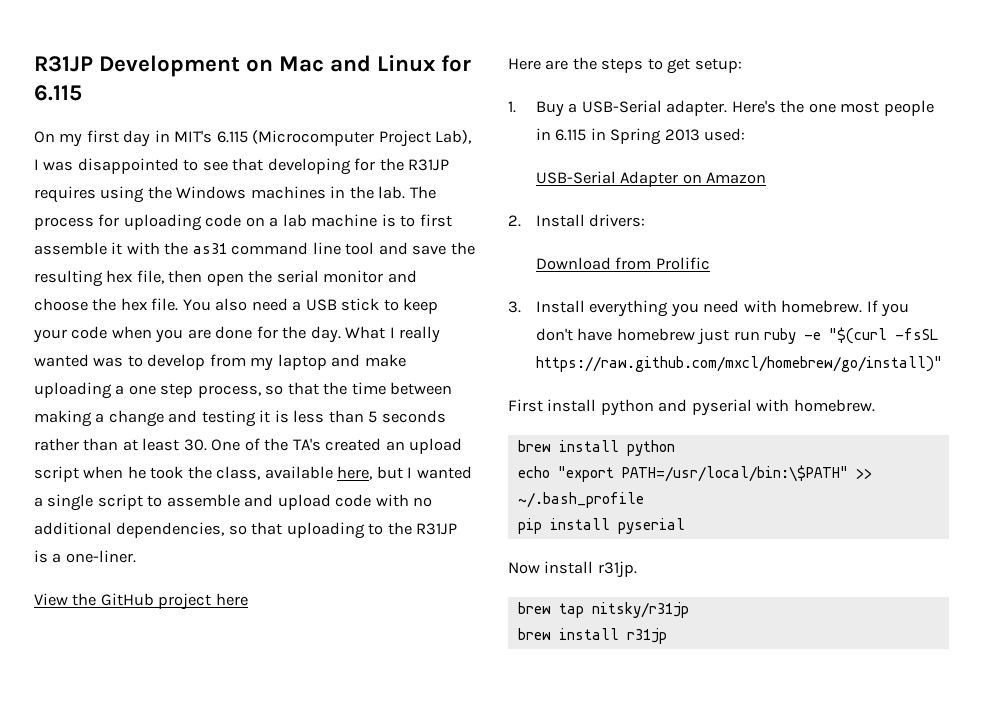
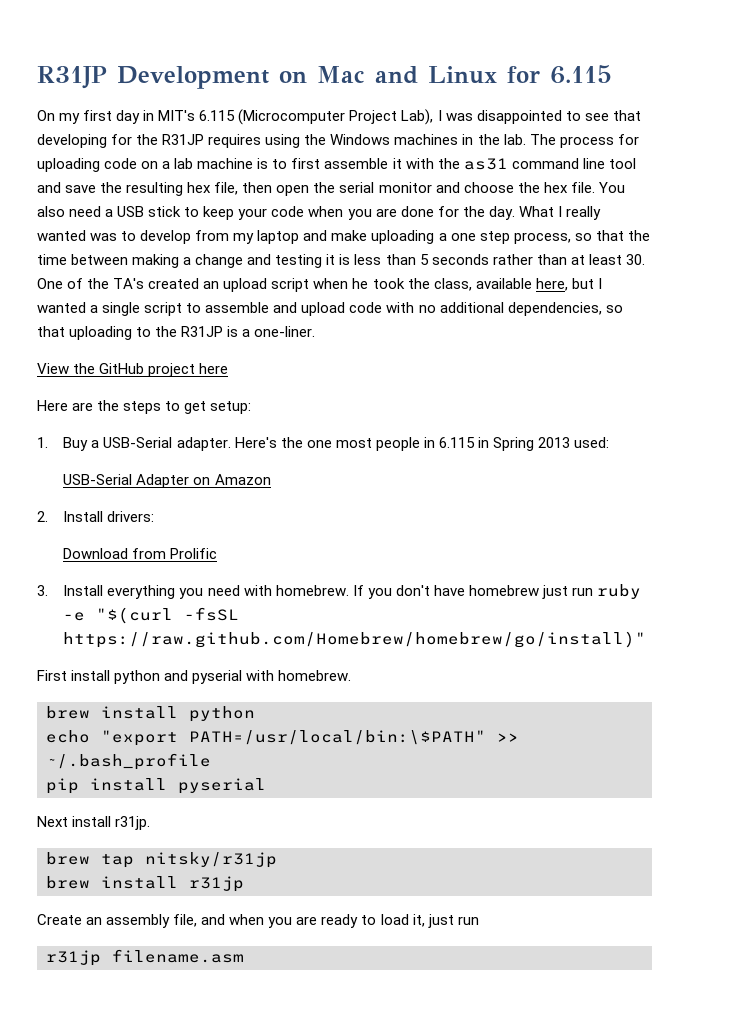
[535,356,942,372] https://raw.github.com/mxcl/homebrew/go/install)" -> [63,631,647,648] https://raw.github.com/Homebrew/homebrew/go/install)"
[508,562,540,574] Now -> [37,816,68,827] Next
(667, 636) none -> [37,914,479,928] [46,949,244,966] // Create an assembly file, and when you are ready to load it, just run // r31jp filename.asm

